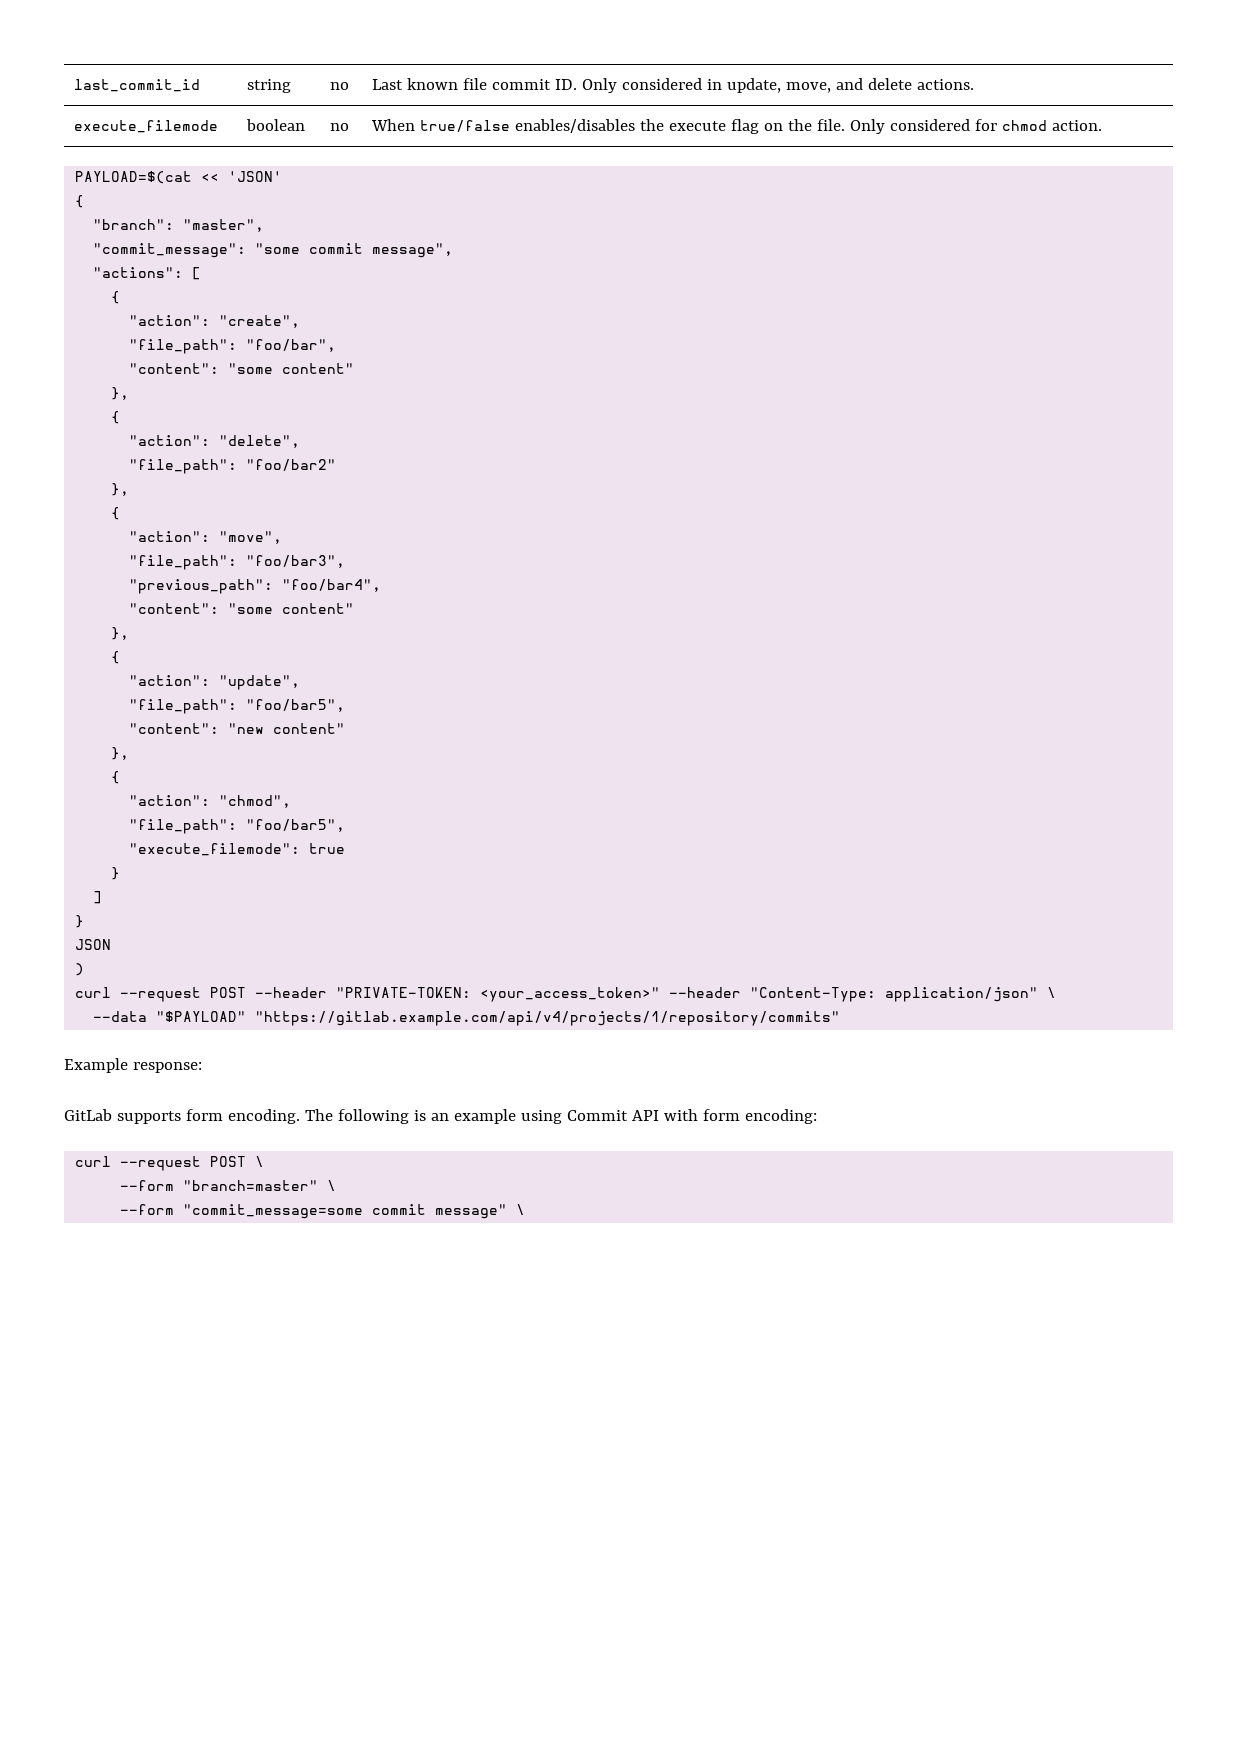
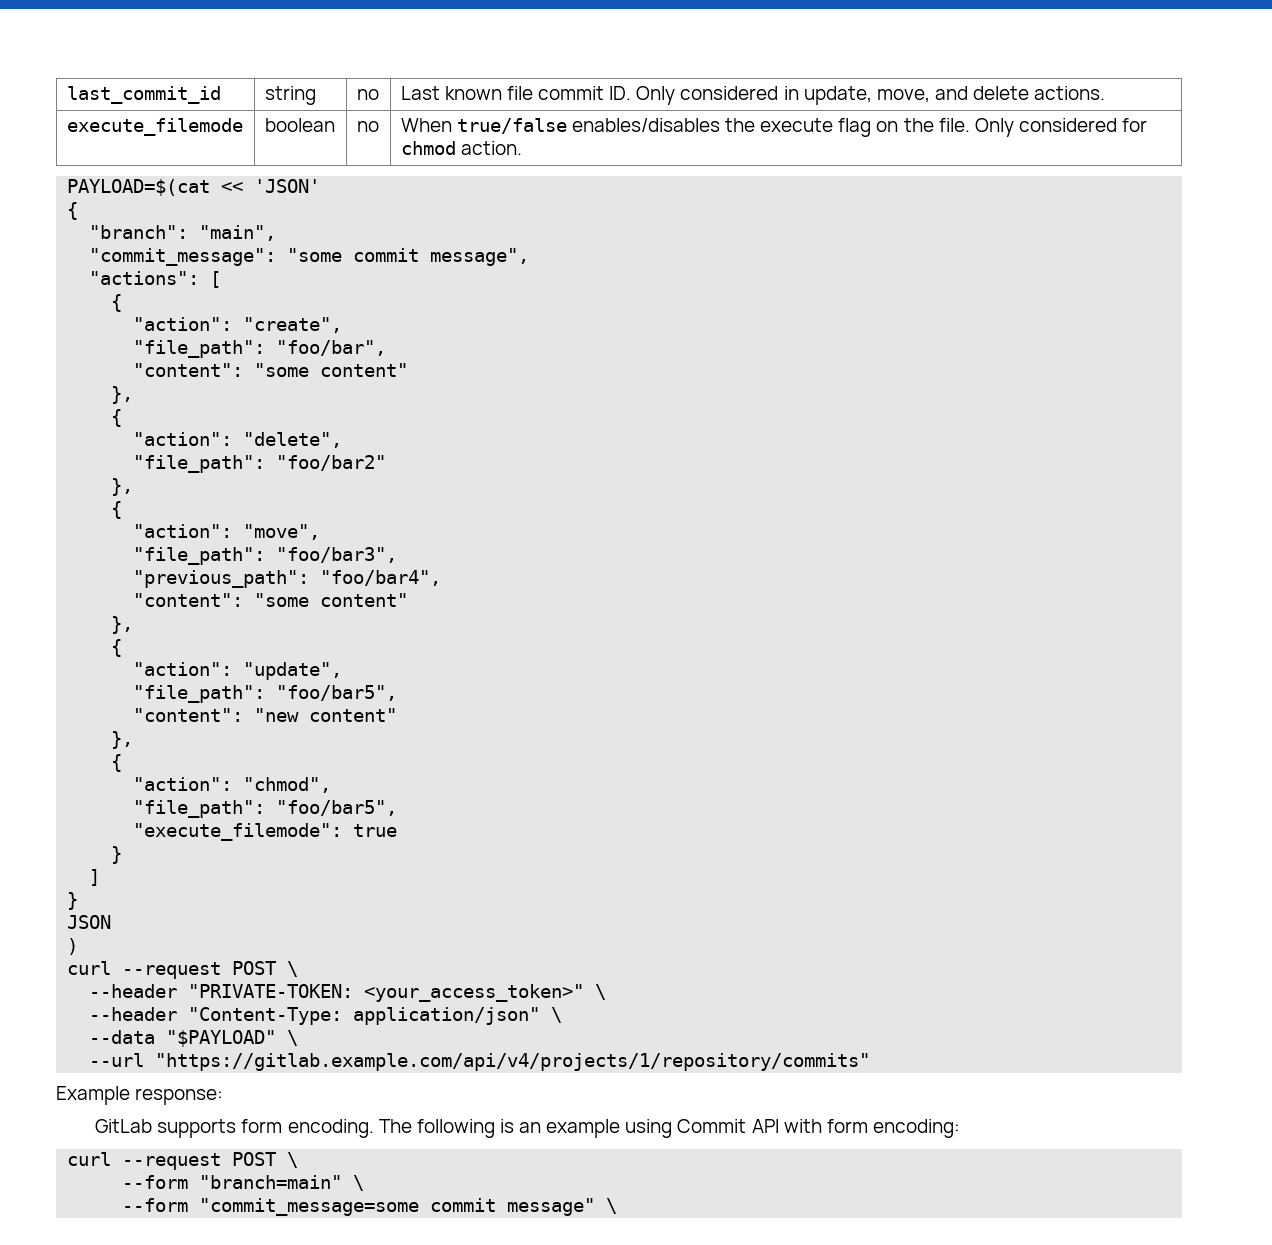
[183,219,265,232] "master", -> [199,225,277,241] "main",
(247, 992) none -> [287,961,299,977] \ //
(661, 994) none -> [595,984,607,1000] \ //
(247, 1016) none -> [287,1030,299,1046] [89,1053,145,1067] \ // --url
[183,1180,319,1191] "branch=master" -> [199,1175,343,1189] "branch=main"

